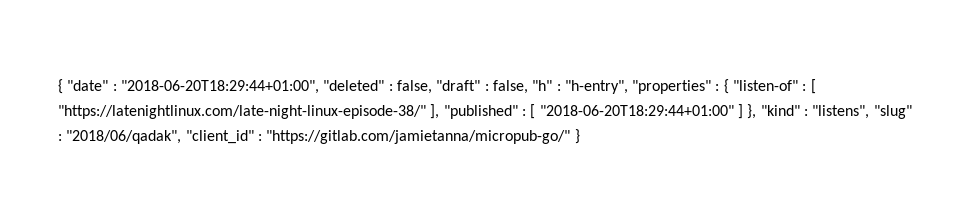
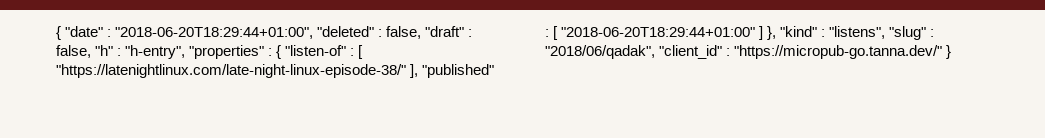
[266,130,571,144] "https://gitlab.com/jamietanna/micropub-go/" -> [734,45,943,59] "https://micropub-go.tanna.dev/"

